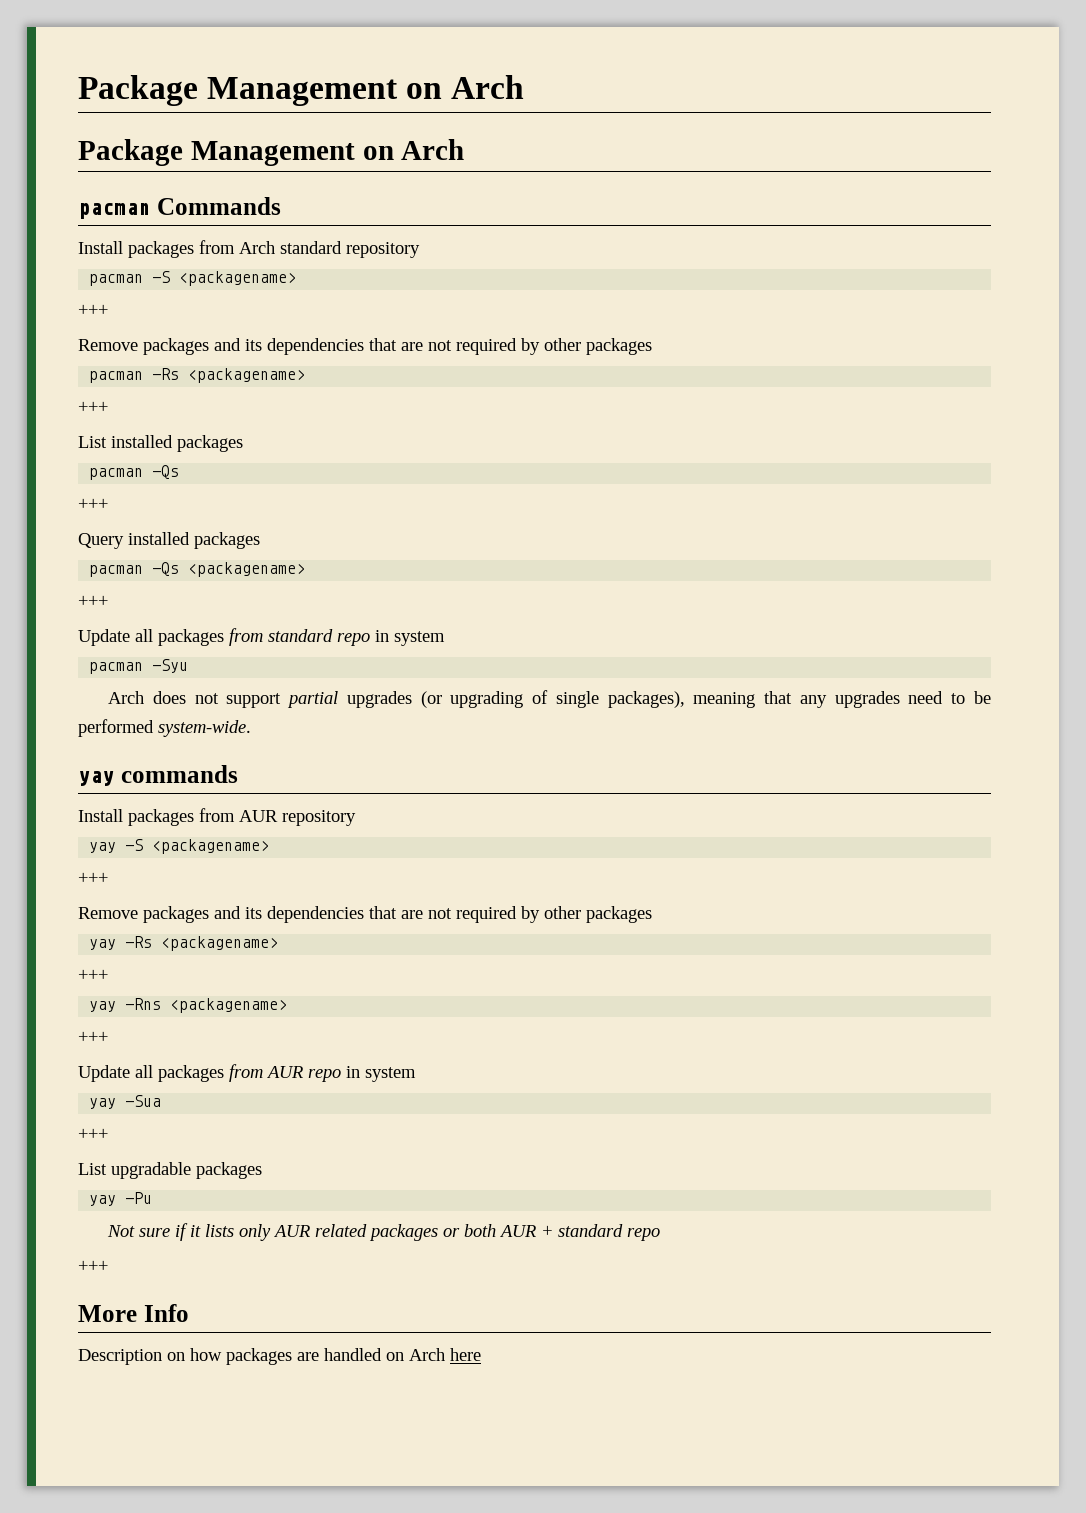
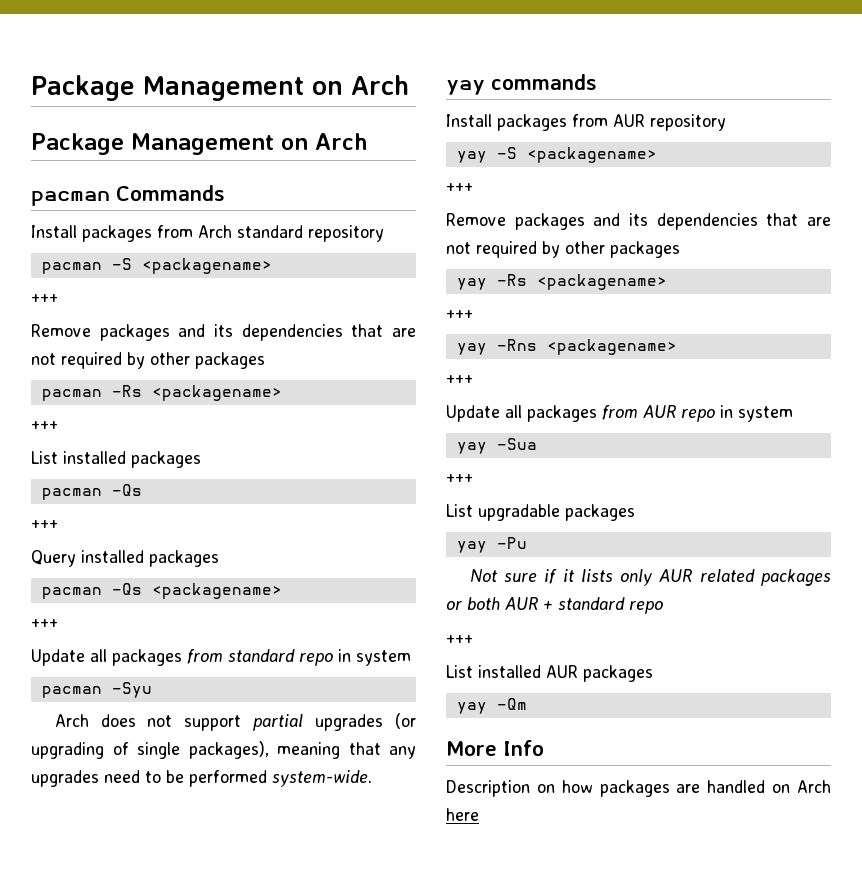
(108, 1266) none -> [446,665,653,682] [456,698,527,714] // List installed AUR packages // yay -Qm

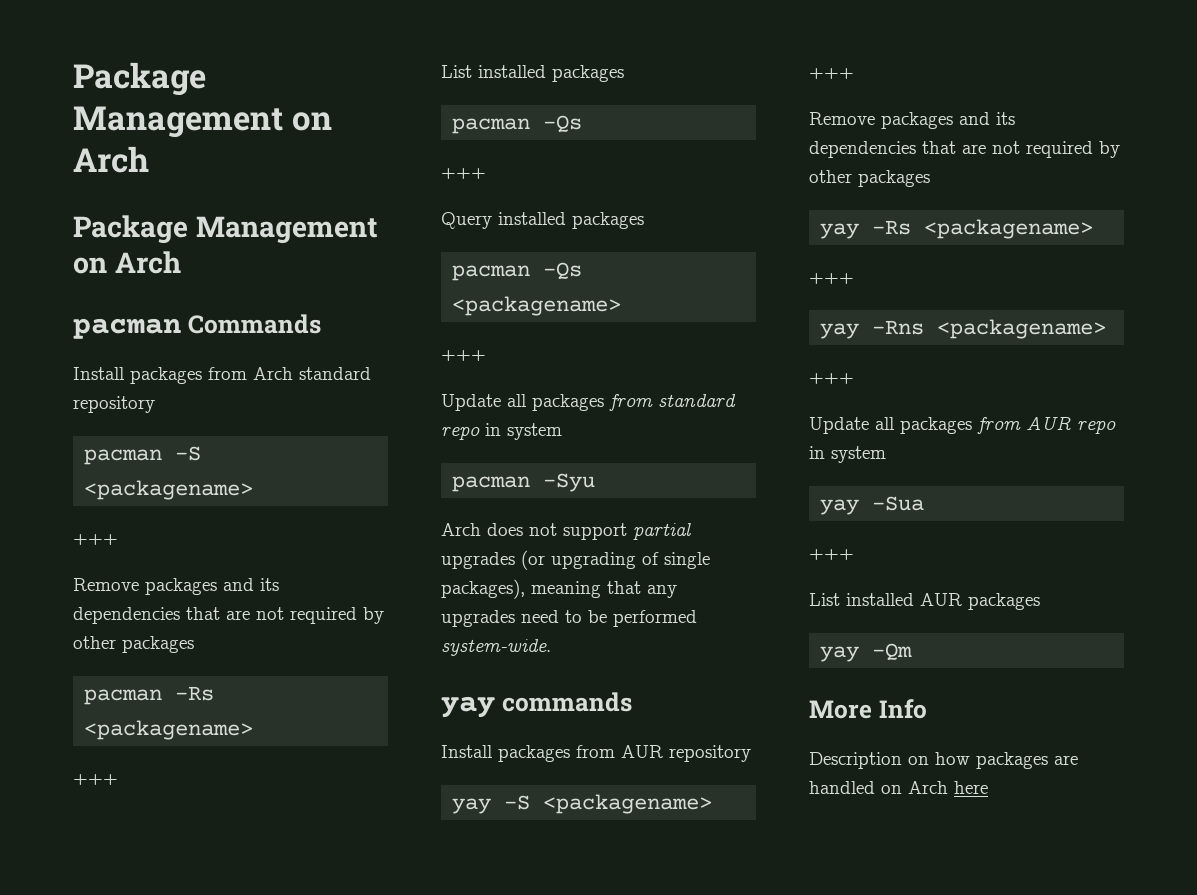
[446,504,635,521] [456,537,527,553] [469,569,831,586] [446,597,663,614] [446,635,473,644] // List upgradable packages // yay -Pu // Not sure if it lists only AUR related packages or both AUR + standard repo // +++ -> (854, 554) none

